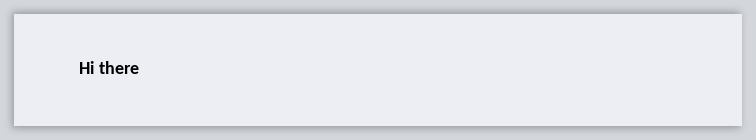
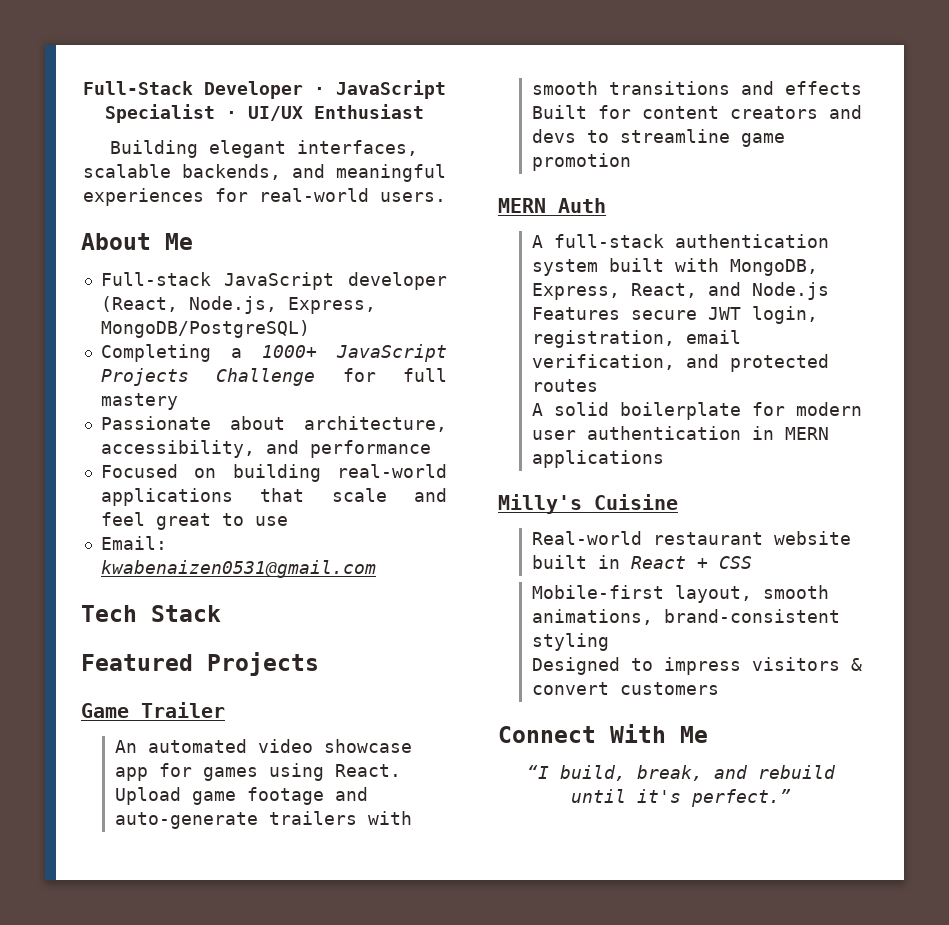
[79,61,139,74] Hi there -> [82,80,446,99] [104,104,424,123] [110,140,418,158] [82,164,446,182] [82,188,446,206] [81,233,193,250] [100,272,447,290] [100,296,376,314] [100,320,310,338] [100,344,447,362] [100,368,447,386] [100,393,178,410] [100,416,447,432] [100,440,431,458] [100,464,447,482] [100,488,447,506] [100,512,288,530] [100,536,167,550] [100,560,376,578] [81,605,221,622] [81,652,319,676] [81,702,225,718] [114,739,412,753] [114,763,401,781] [114,787,368,805] [114,811,412,829] [531,81,862,95] [531,105,862,119] [531,129,785,147] [531,153,631,171] [498,198,606,213] [531,234,829,248] [531,258,818,276] [531,282,829,300] [531,306,818,324] [531,330,741,348] [531,354,829,372] [531,379,598,392] [531,402,862,420] [531,426,829,440] [531,450,664,468] [498,494,678,514] [531,531,851,545] [531,555,752,569] [531,585,829,603] [531,609,840,625] [531,633,609,651] [531,657,862,675] [531,682,719,695] [498,724,708,743] [527,765,836,781] [571,789,791,807] Full-Stack Developer · JavaScript Specialist · UI/UX Enthusiast // Building elegant interfaces, scalable backends, and meaningful experiences for real-world users. // About Me // Full-stack JavaScript developer (React, Node.js, Express, MongoDB/PostgreSQL) // Completing a 1000+ JavaScript Projects Challenge for full mastery // Passionate about architecture, accessibility, and performance // Focused on building real-world applications that scale and feel great to use // Email: kwabenaizen0531@gmail.com // Tech Stack // Featured Projects // Game Trailer // An automated video showcase app for games using React. Upload game footage and auto-generate trailers with smooth transitions and effects Built for content creators and devs to streamline game promotion // MERN Auth // A full-stack authentication system built with MongoDB, Express, React, and Node.js Features secure JWT login, registration, email verification, and protected routes // A solid boilerplate for modern user authentication in MERN applications // Milly's Cuisine // Real-world restaurant website built in React + CSS // Mobile-first layout, smooth animations, brand-consistent styling // Designed to impress visitors & convert customers // Connect With Me // “I build, break, and rebuild until it's perfect.”

